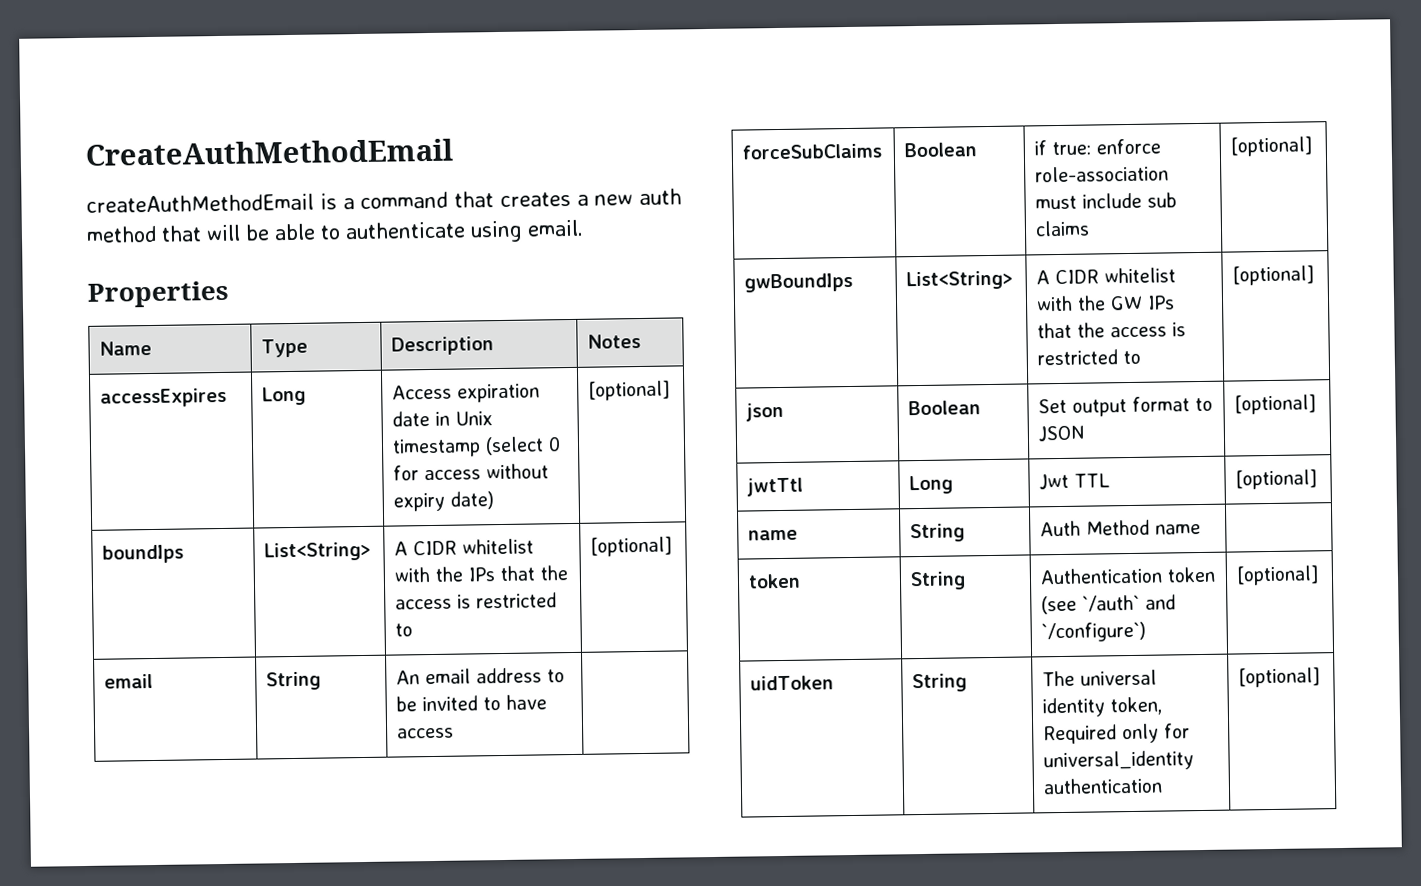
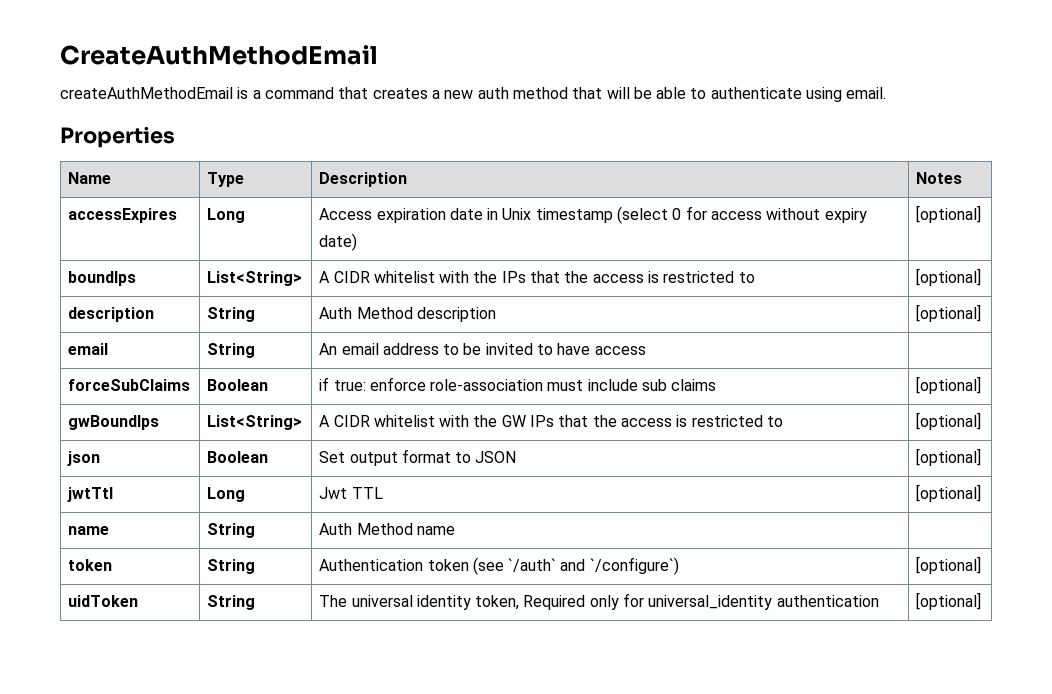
(674, 546) none -> [68,307,155,322] [207,307,256,322] [319,307,496,322] [916,304,982,322] // description | String | Auth Method description | [optional]

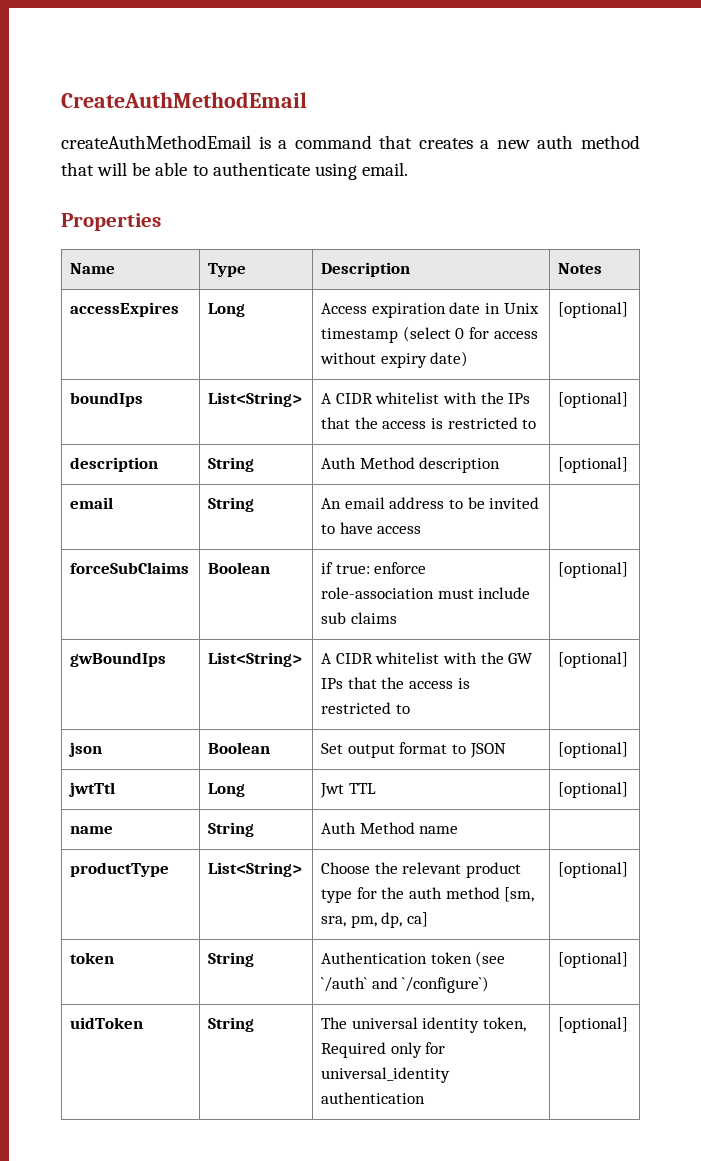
(455, 530) none -> [70,862,170,877] [208,862,303,877] [321,862,521,878] [321,887,535,903] [321,912,428,928] [558,862,629,878] // productType | List<String> | Choose the relevant product type for the auth method [sm, sra, pm, dp, ca] | [optional]

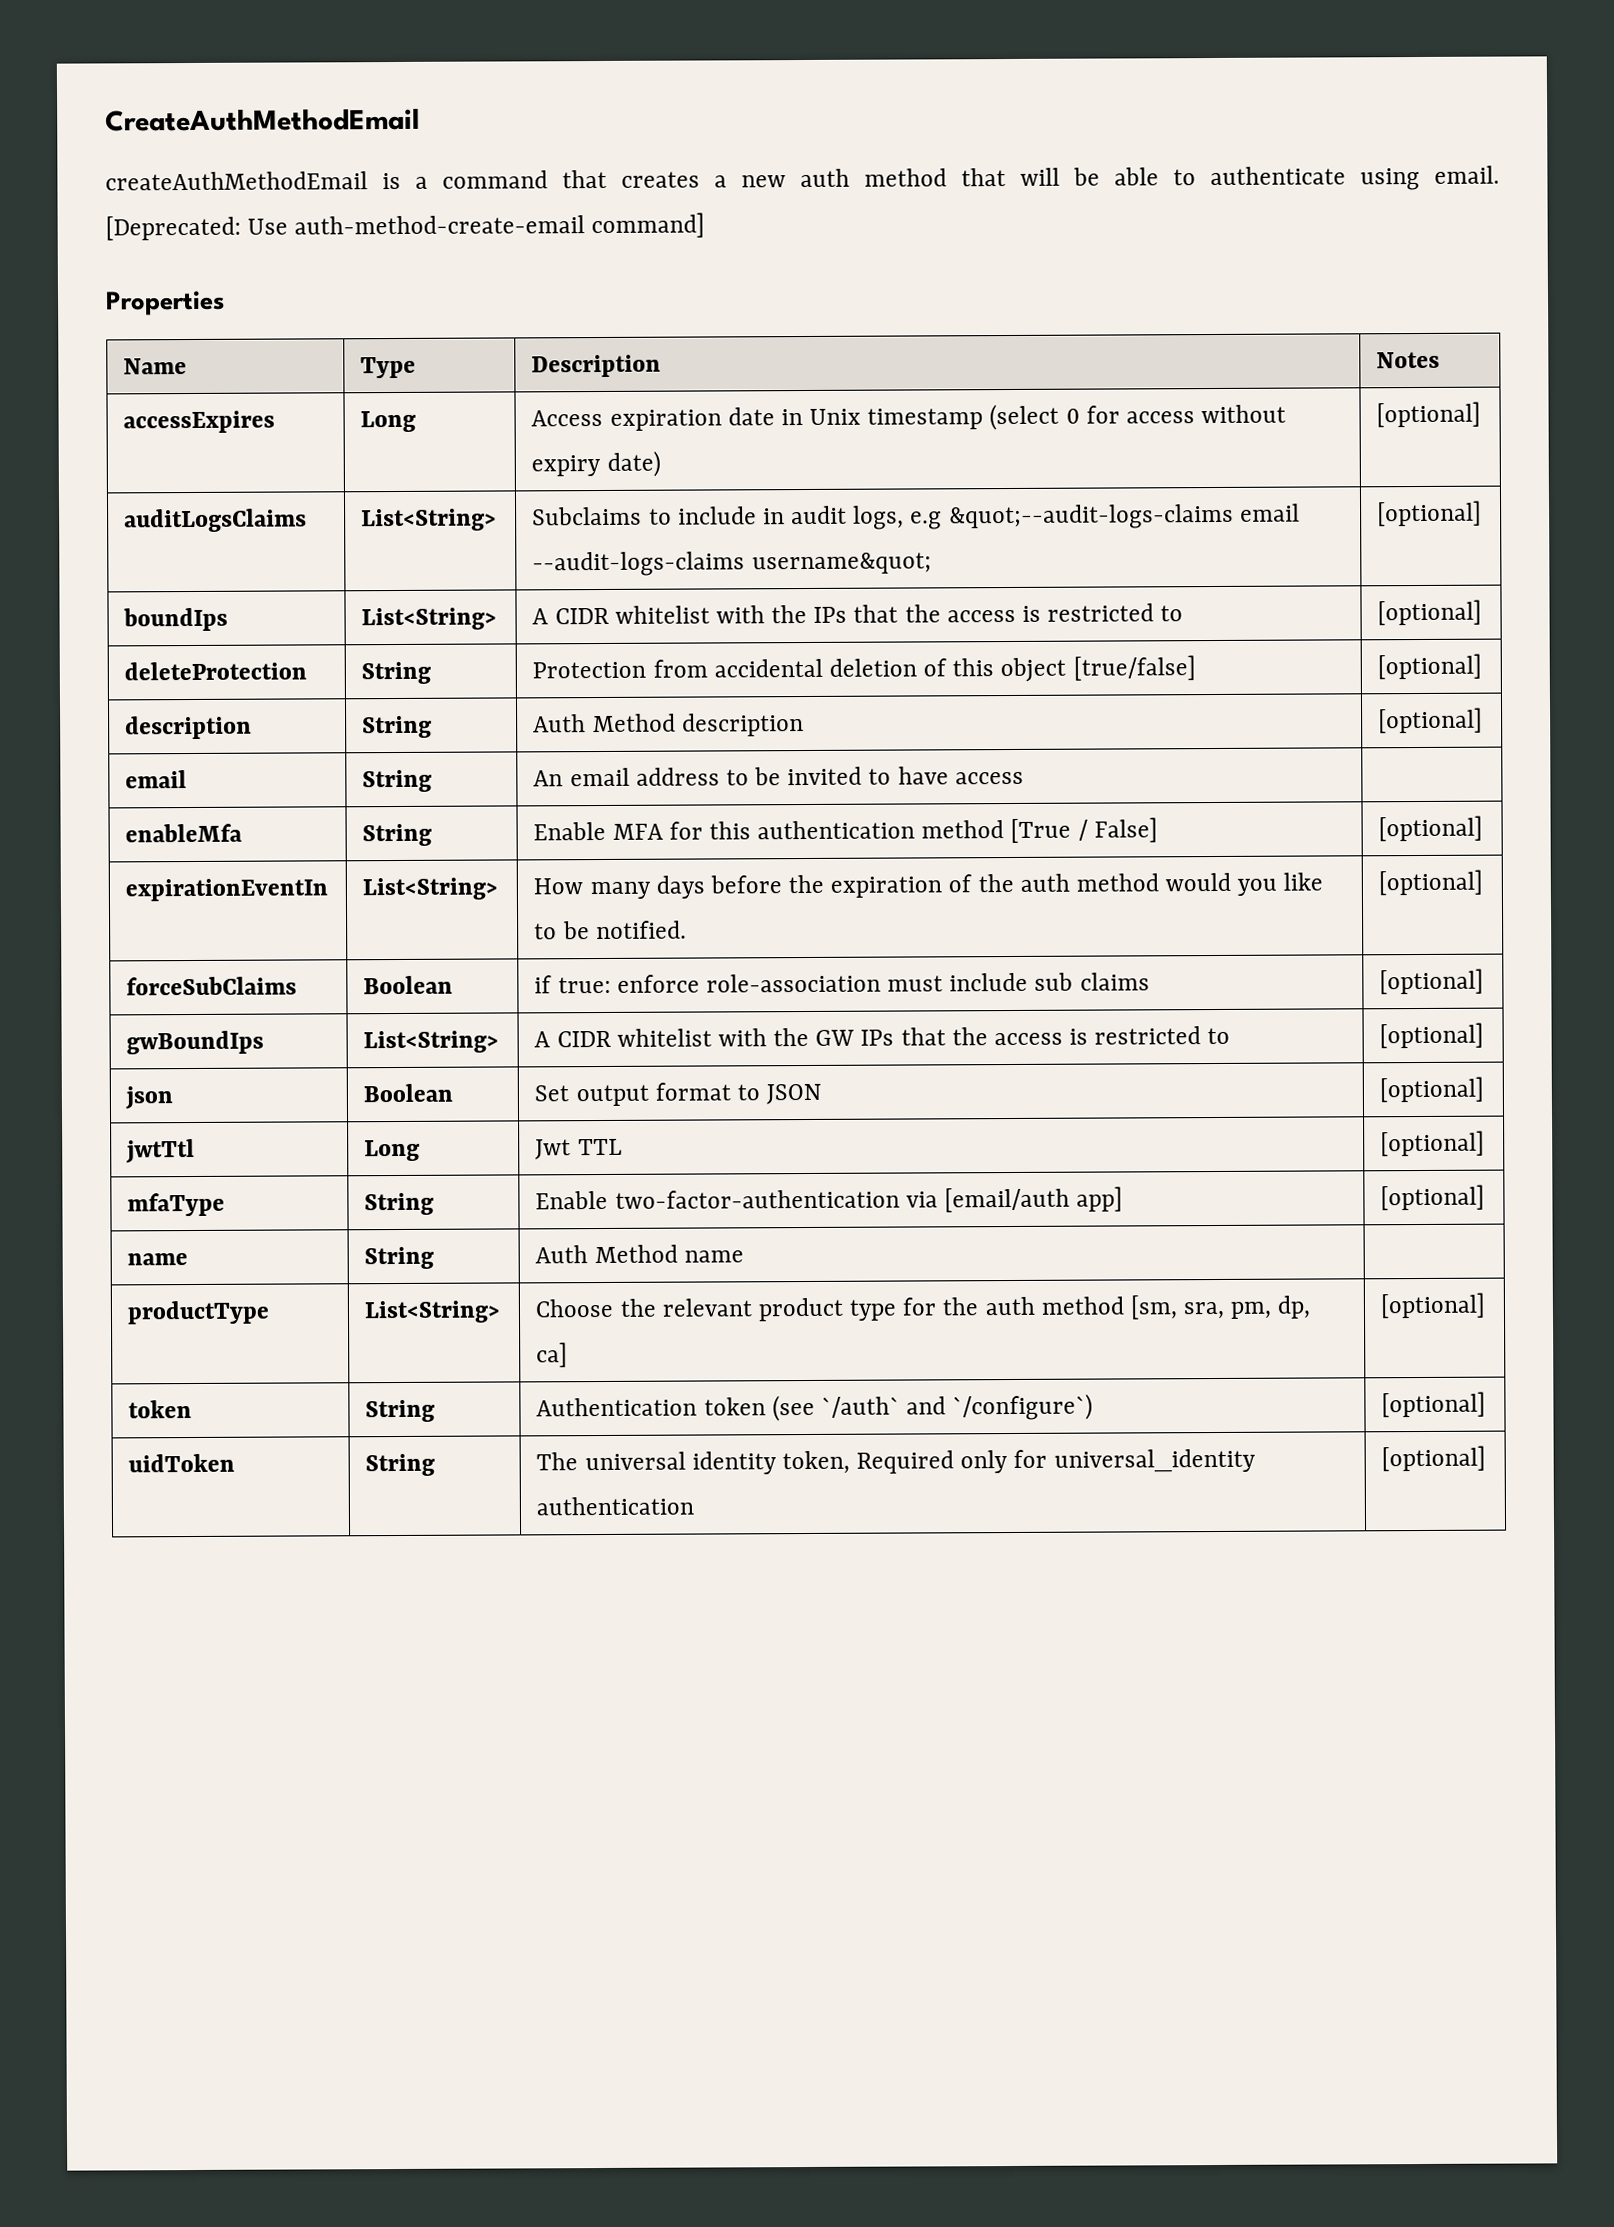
(408, 169) none -> [105,212,706,241] [Deprecated: Use auth-method-create-email command]
(629, 310) none -> [124,508,308,533] [361,508,498,532] [532,503,1300,530] [532,551,932,577] [1377,500,1483,527] // auditLogsClaims | List<String> | Subclaims to include in audit logs, e.g &quot;--audit-logs-claims email --audit-logs-claims username&quot; | [optional]
(629, 400) none -> [124,661,308,681] [361,661,432,685] [532,655,1196,683] [1377,653,1483,680] // deleteProtection | String | Protection from accidental deletion of this object [true/false] | [optional]
(422, 530) none -> [125,823,243,843] [362,823,433,847] [533,817,1158,844] [1378,815,1484,842] [125,878,329,902] [362,877,499,901] [533,872,1324,900] [534,920,687,940] [1378,869,1484,896] // enableMfa | String | Enable MFA for this authentication method [True / False] | [optional] // expirationEventIn | List<String> | How many days before the expiration of the auth method would you like to be notified. | [optional]
(629, 790) none -> [127,1192,226,1217] [364,1192,435,1216] [535,1186,1124,1213] [1380,1184,1486,1211] // mfaType | String | Enable two-factor-authentication via [email/auth app] | [optional]

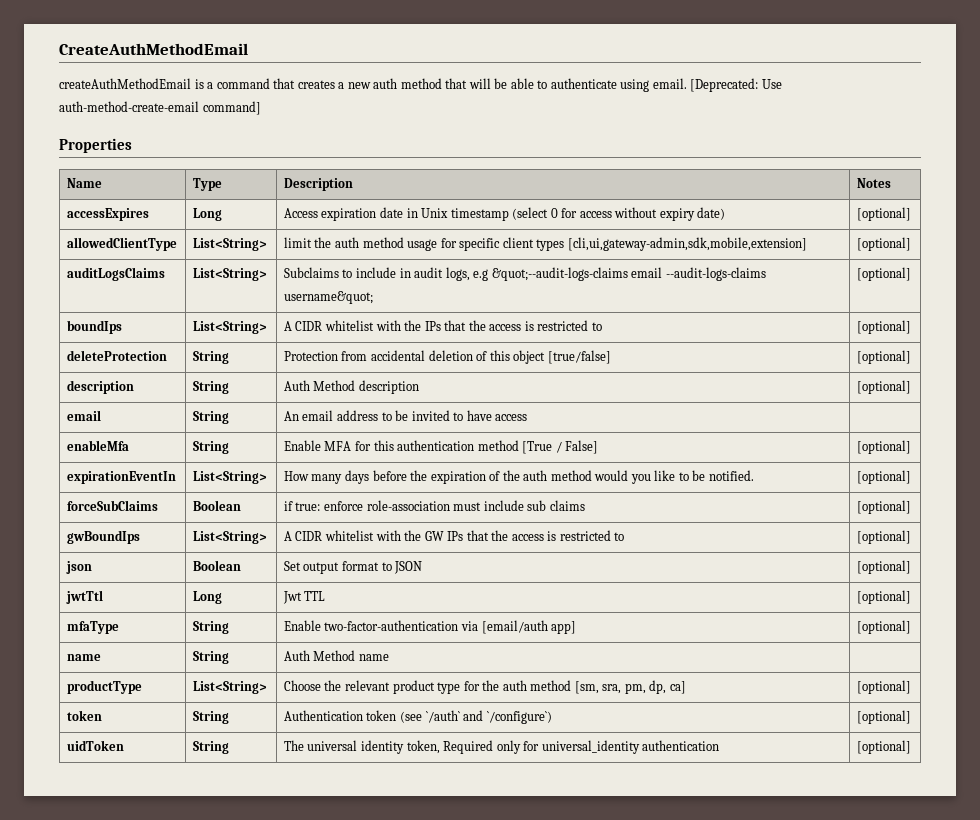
(1482, 414) none -> [66,237,177,251] [192,238,267,251] [283,237,807,251] [856,237,911,251] // allowedClientType | List<String> | limit the auth method usage for specific client types [cli,ui,gateway-admin,sdk,mobile,extension] | [optional]

